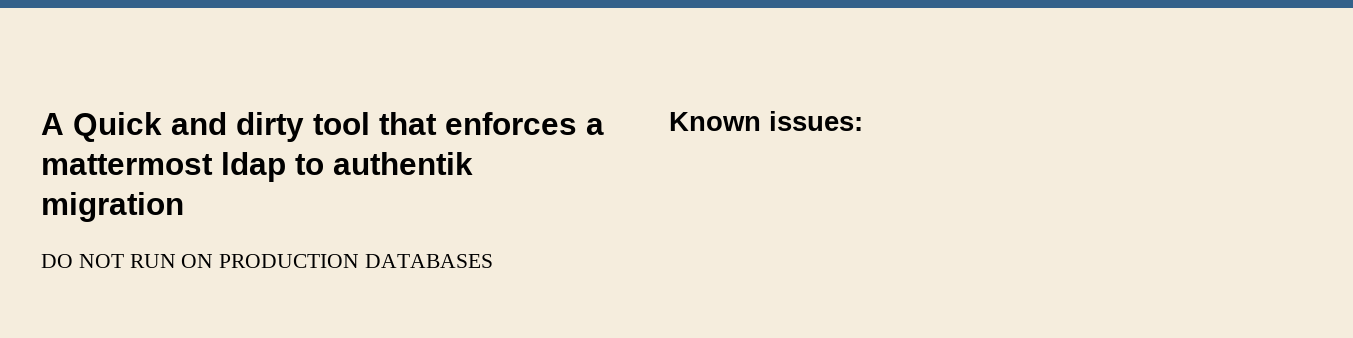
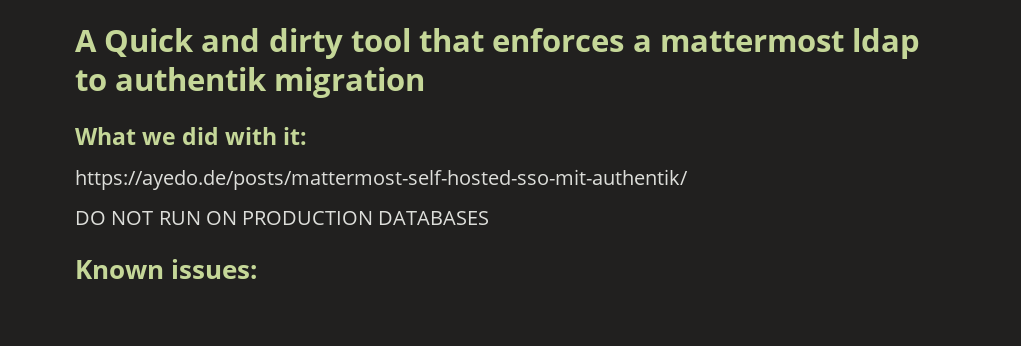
(184, 207) none -> [75,127,308,145] [75,169,688,190] // What we did with it: // https://ayedo.de/posts/mattermost-self-hosted-sso-mit-authentik/

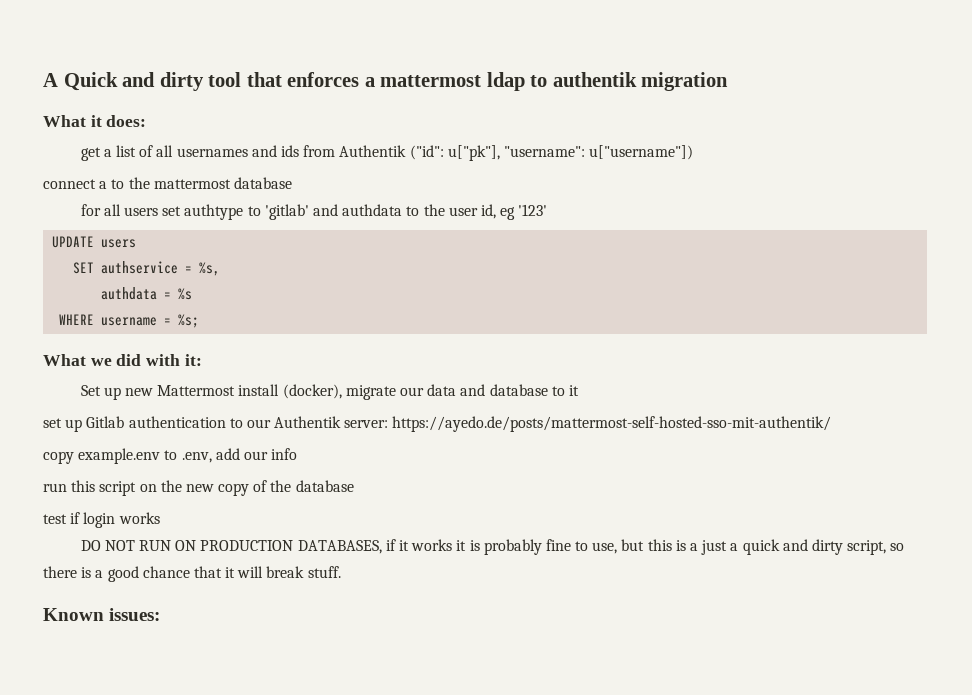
(426, 82) none -> [43,115,147,127] [80,145,694,161] [43,177,292,189] [80,204,548,220] [52,236,137,248] [73,261,221,276] [101,287,193,300] [59,314,200,328] // What it does: // get a list of all usernames and ids from Authentik ("id": u["pk"], "username": u["username"]) // connect a to the mattermost database // for all users set authtype to 'gitlab' and authdata to the user id, eg '123' // UPDATE users // SET authservice = %s, // authdata = %s // WHERE username = %s;
[75,169,688,190] https://ayedo.de/posts/mattermost-self-hosted-sso-mit-authentik/ -> [80,384,579,400] [43,416,832,432] [43,448,298,464] [43,480,354,496] [43,512,160,528] Set up new Mattermost install (docker), migrate our data and database to it // set up Gitlab authentication to our Authentik server: https://ayedo.de/posts/mattermost-self-hosted-sso-mit-authentik/ // copy example.env to .env, add our info // run this script on the new copy of the database // test if login works
[378,211,490,225] DATABASES -> [297,539,905,555] [43,566,341,582] DATABASES, if it works it is probably fine to use, but this is a just a quick and dirty script, so there is a good chance that it will break stuff.

